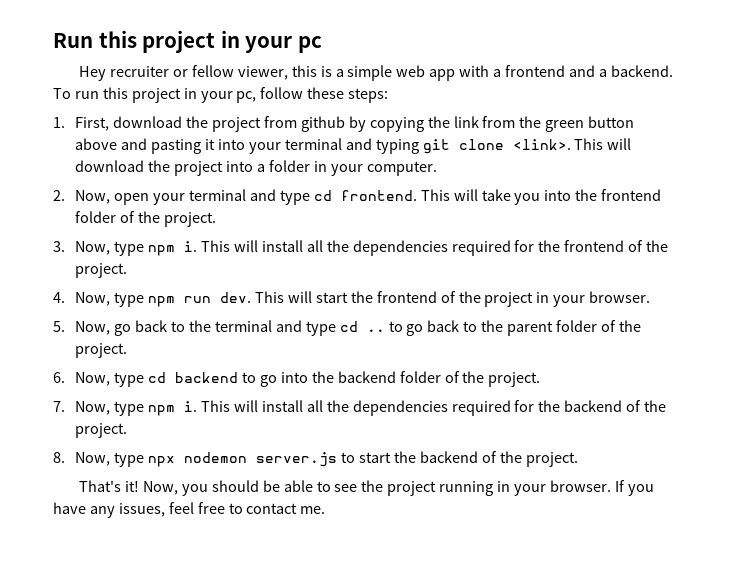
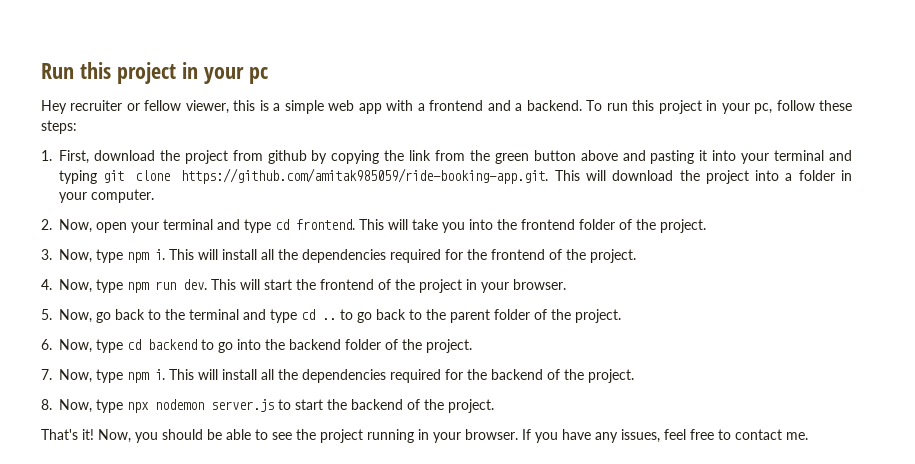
[512,139,571,150] <link>. -> [181,168,549,184] https://github.com/amitak985059/ride-booking-app.git.

